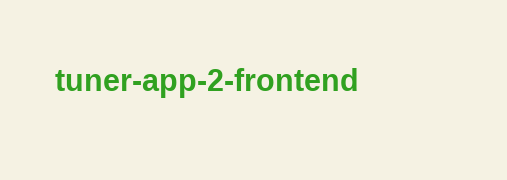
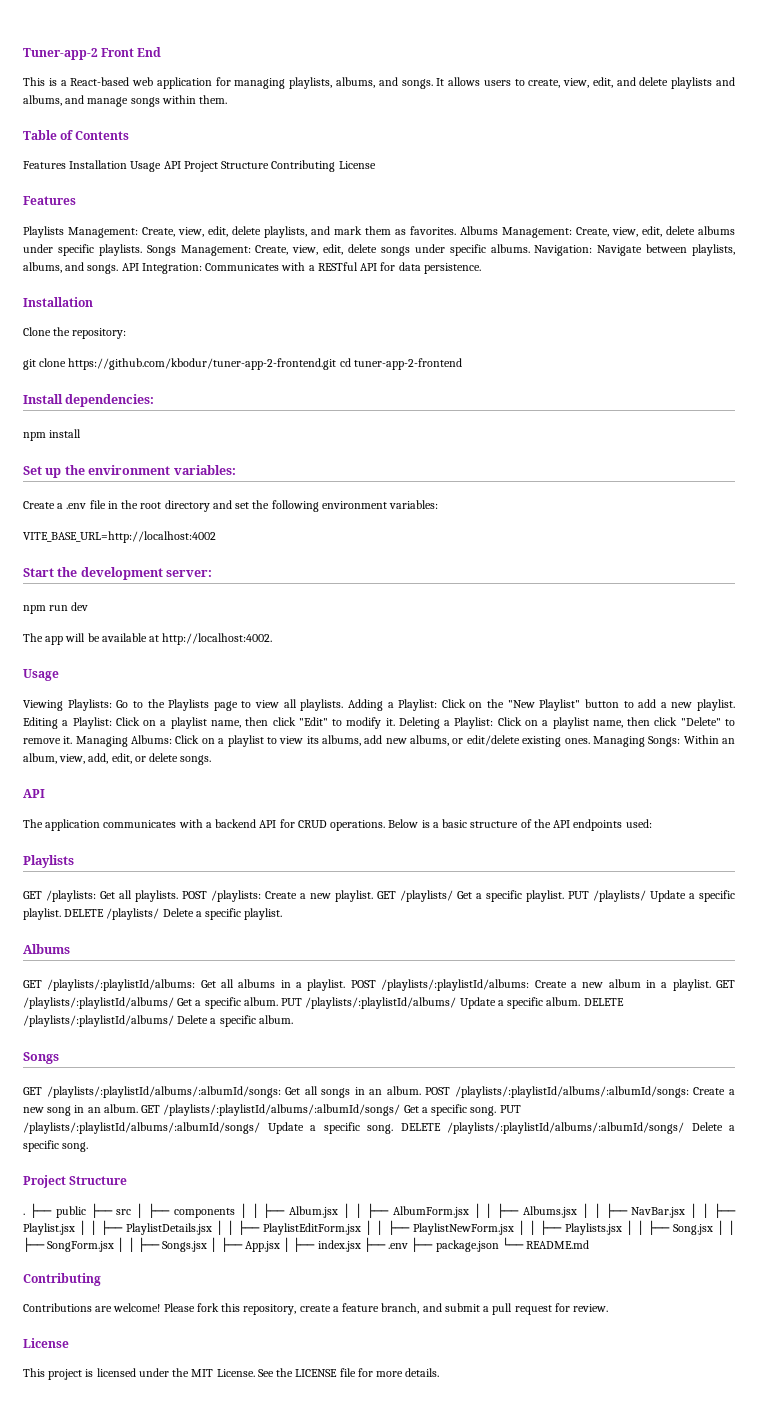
[55,68,359,98] tuner-app-2-frontend -> [23,47,162,60] [23,77,735,89] [23,95,228,107] [23,130,130,140] [23,160,376,172] [23,196,76,205] [23,226,735,238] [23,244,735,256] [23,262,481,274] [23,297,93,307] [23,327,127,339] [23,358,462,370] [23,394,155,407] [23,429,82,441] [23,465,236,478] [23,500,439,512] [23,531,216,543] [23,567,213,580] [23,602,89,614] [23,633,273,645] [23,669,59,681] [23,699,735,711] [23,717,735,729] [23,735,736,747] [23,753,212,765] [23,789,45,798] [23,819,652,831] [23,855,74,868] [23,890,735,902] [23,908,283,920] [23,944,70,954] [23,979,736,991] [23,997,624,1009] [23,1015,293,1027] [23,1052,59,1064] [23,1086,735,1098] [23,1104,521,1116] [23,1122,735,1134] [23,1140,89,1152] [23,1175,128,1188] [23,1203,736,1218] [23,1220,735,1235] [23,1237,590,1252] [23,1273,101,1286] [23,1303,609,1315] [23,1338,69,1348] [23,1368,440,1380] Tuner-app-2 Front End // This is a React-based web application for managing playlists, albums, and songs. It allows users to create, view, edit, and delete playlists and albums, and manage songs within them. // Table of Contents // Features Installation Usage API Project Structure Contributing License // Features // Playlists Management: Create, view, edit, delete playlists, and mark them as favorites. Albums Management: Create, view, edit, delete albums under specific playlists. Songs Management: Create, view, edit, delete songs under specific albums. Navigation: Navigate between playlists, albums, and songs. API Integration: Communicates with a RESTful API for data persistence. // Installation // Clone the repository: // git clone https://github.com/kbodur/tuner-app-2-frontend.git cd tuner-app-2-frontend // Install dependencies: // npm install // Set up the environment variables: // Create a .env file in the root directory and set the following environment variables: // VITE_BASE_URL=http://localhost:4002 // Start the development server: // npm run dev // The app will be available at http://localhost:4002. // Usage // Viewing Playlists: Go to the Playlists page to view all playlists. Adding a Playlist: Click on the "New Playlist" button to add a new playlist. Editing a Playlist: Click on a playlist name, then click "Edit" to modify it. Deleting a Playlist: Click on a playlist name, then click "Delete" to remove it. Managing Albums: Click on a playlist to view its albums, add new albums, or edit/delete existing ones. Managing Songs: Within an album, view, add, edit, or delete songs. // API // The application communicates with a backend API for CRUD operations. Below is a basic structure of the API endpoints used: // Playlists // GET /playlists: Get all playlists. POST /playlists: Create a new playlist. GET /playlists/ Get a specific playlist. PUT /playlists/ Update a specific playlist. DELETE /playlists/ Delete a specific playlist. // Albums // GET /playlists/:playlistId/albums: Get all albums in a playlist. POST /playlists/:playlistId/albums: Create a new album in a playlist. GET /playlists/:playlistId/albums/ Get a specific album. PUT /playlists/:playlistId/albums/ Update a specific album. DELETE /playlists/:playlistId/albums/ Delete a specific album. // Songs // GET /playlists/:playlistId/albums/:albumId/songs: Get all songs in an album. POST /playlists/:playlistId/albums/:albumId/songs: Create a new song in an album. GET /playlists/:playlistId/albums/:albumId/songs/ Get a specific song. PUT /playlists/:playlistId/albums/:albumId/songs/ Update a specific song. DELETE /playlists/:playlistId/albums/:albumId/songs/ Delete a specific song. // Project Structure // . ├── public ├── src │ ├── components │ │ ├── Album.jsx │ │ ├── AlbumForm.jsx │ │ ├── Albums.jsx │ │ ├── NavBar.jsx │ │ ├── Playlist.jsx │ │ ├── PlaylistDetails.jsx │ │ ├── PlaylistEditForm.jsx │ │ ├── PlaylistNewForm.jsx │ │ ├── Playlists.jsx │ │ ├── Song.jsx │ │ ├── SongForm.jsx │ │ ├── Songs.jsx │ ├── App.jsx │ ├── index.jsx ├── .env ├── package.json └── README.md // Contributing // Contributions are welcome! Please fork this repository, create a feature branch, and submit a pull request for review. // License // This project is licensed under the MIT License. See the LICENSE file for more details.

